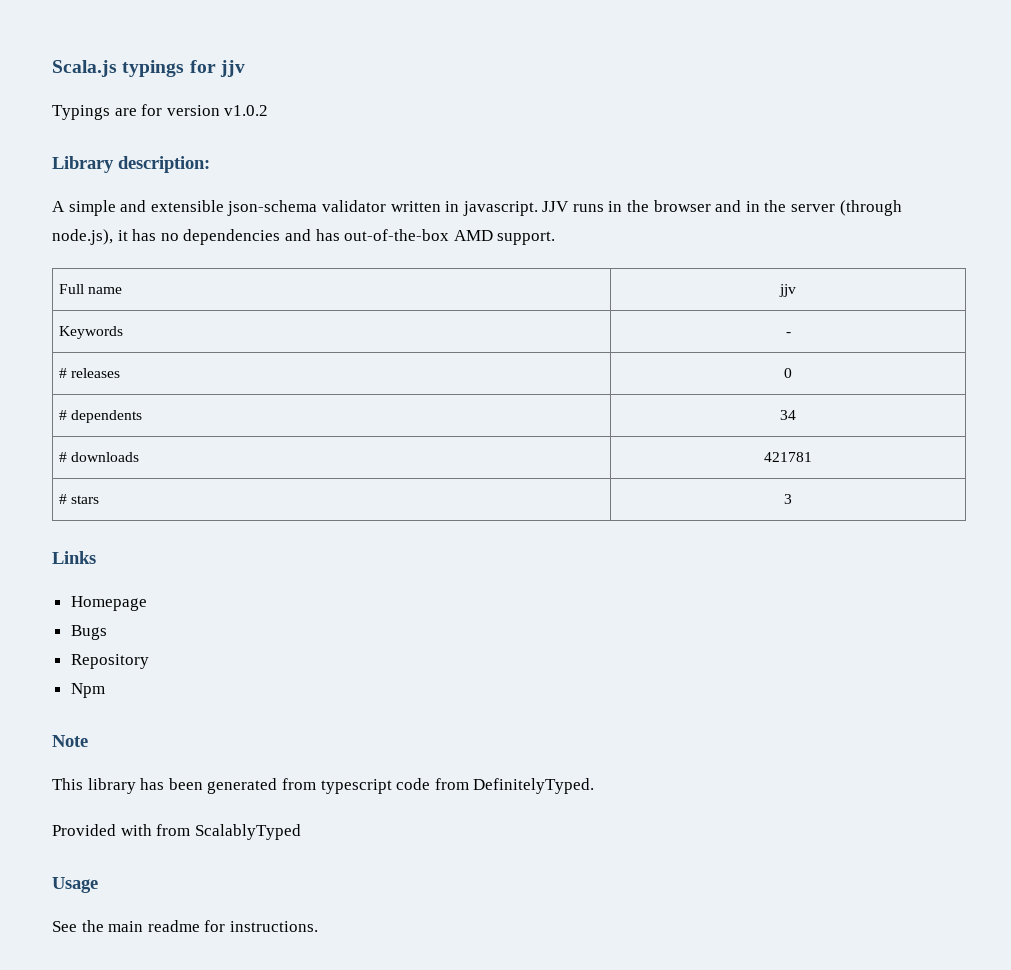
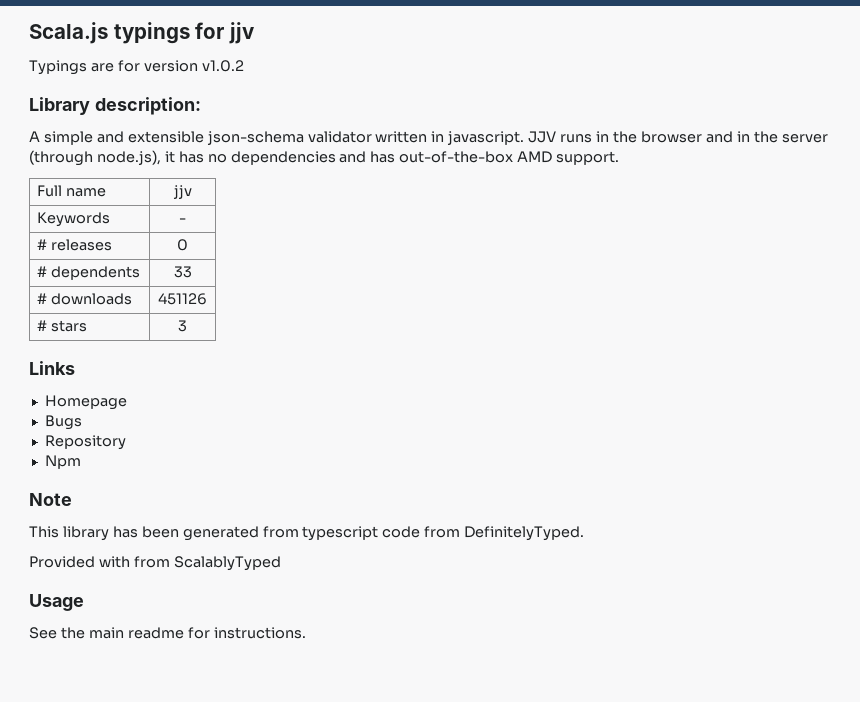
[779,410,796,420] 34 -> [173,266,192,278] 33
[763,452,812,462] 421781 -> [158,293,207,305] 451126

